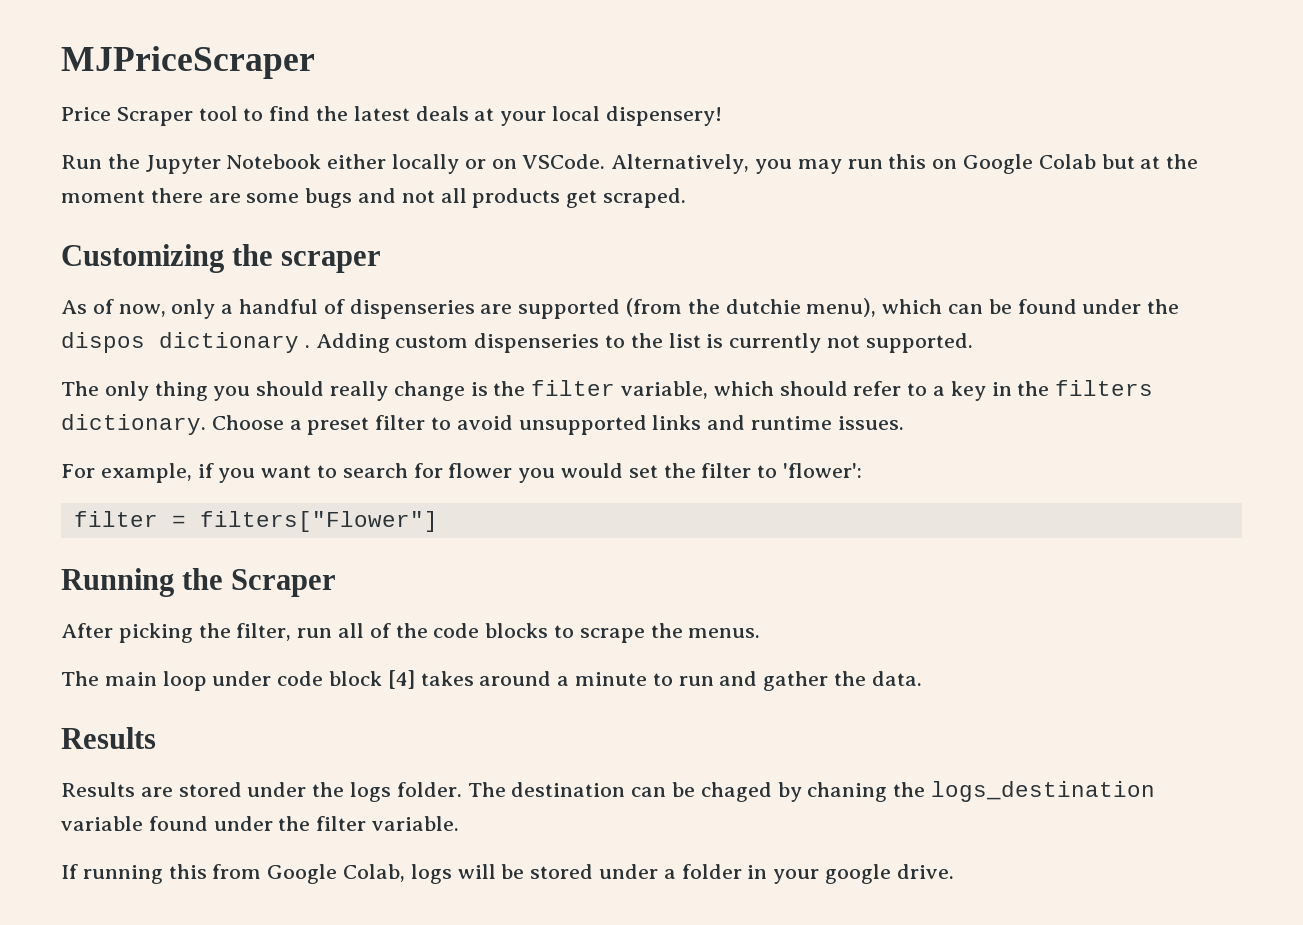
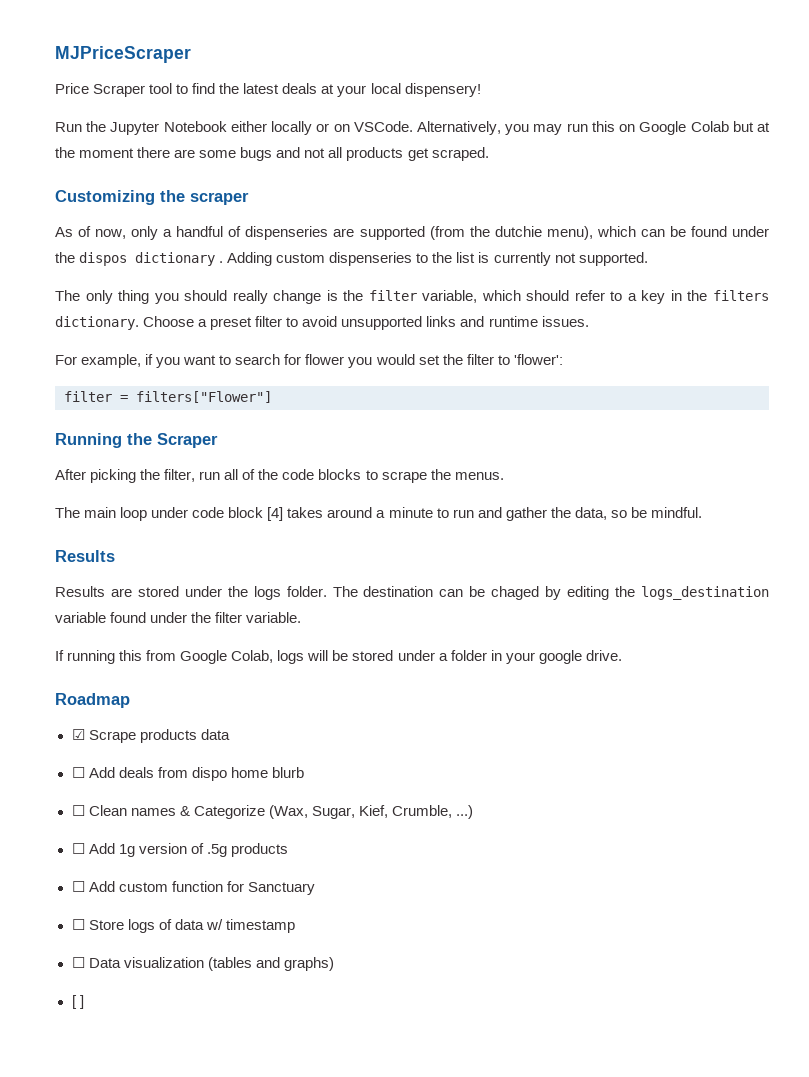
[871,671,922,686] data. -> [574,507,702,520] data, so be mindful.
[807,782,888,802] chaning -> [567,586,610,600] editing
(954, 871) none -> [55,693,130,708] [71,729,230,743] [71,767,304,781] [71,805,473,819] [71,843,288,857] [71,881,315,895] [71,919,295,933] [71,957,334,971] [71,995,84,1009] // Roadmap // ☑ Scrape products data // ☐ Add deals from dispo home blurb // ☐ Clean names & Categorize (Wax, Sugar, Kief, Crumble, ...) // ☐ Add 1g version of .5g products // ☐ Add custom function for Sanctuary // ☐ Store logs of data w/ timestamp // ☐ Data visualization (tables and graphs) // [ ]

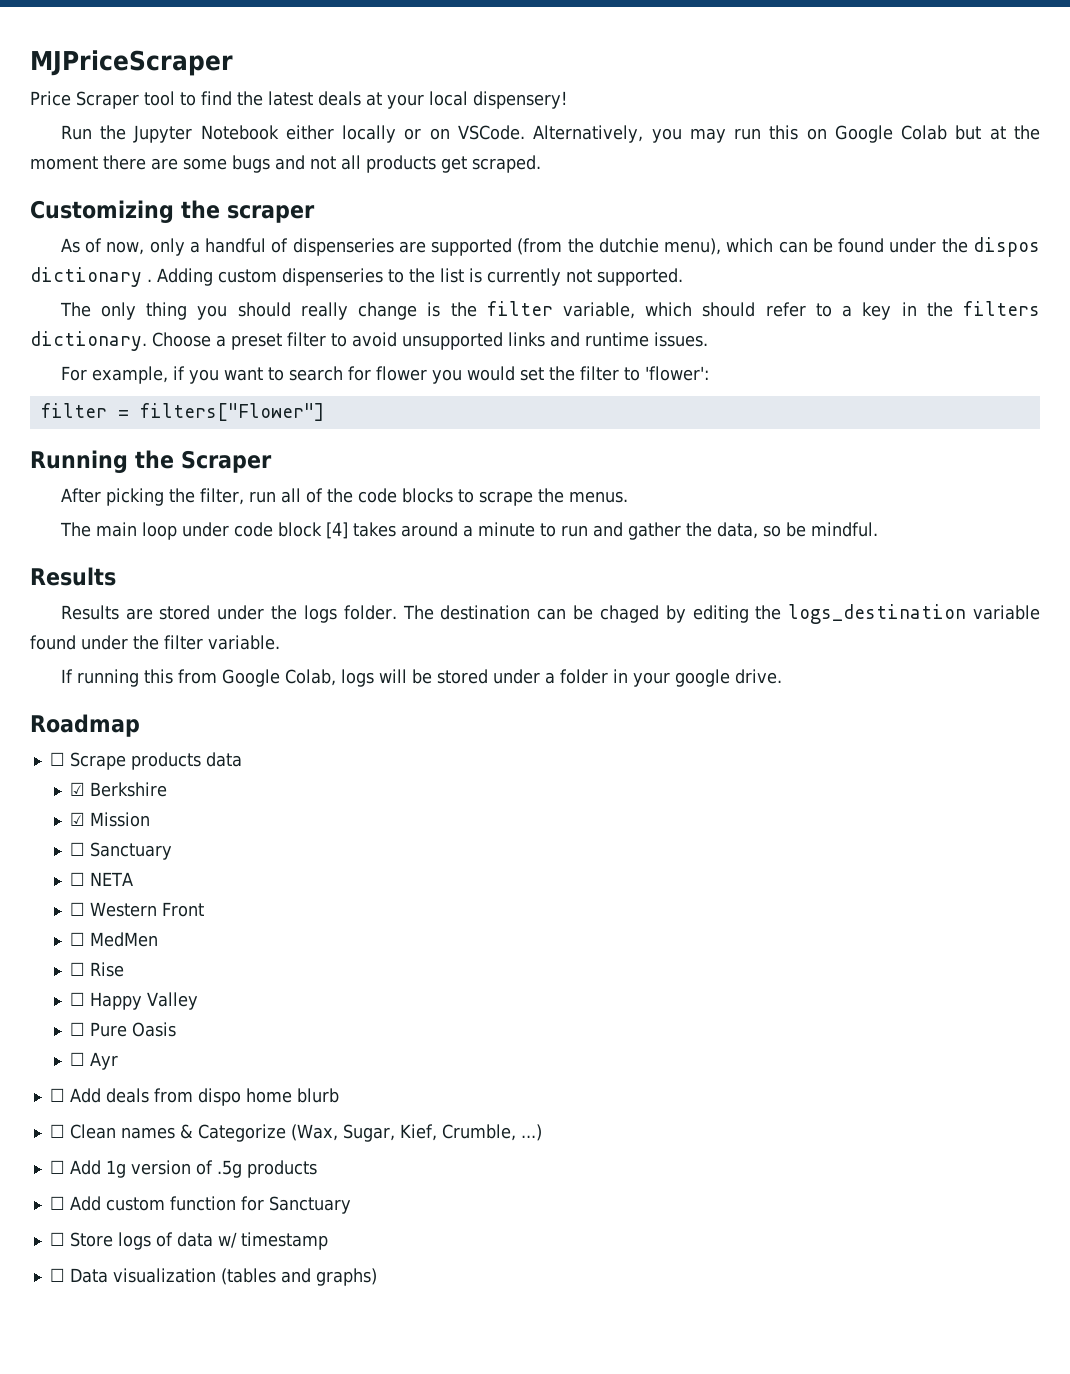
[71,729,85,740] ☑ -> [49,752,65,766] ☐
(230, 734) none -> [70,782,168,797] [70,812,151,827] [70,842,173,860] [70,872,134,886] [70,902,205,917] [70,932,159,947] [70,962,125,977] [70,992,199,1010] [70,1022,177,1037] [70,1052,119,1070] // ☑ Berkshire // ☑ Mission // ☐ Sanctuary // ☐ NETA // ☐ Western Front // ☐ MedMen // ☐ Rise // ☐ Happy Valley // ☐ Pure Oasis // ☐ Ayr
[71,995,84,1009] // [ ] -> (377, 1277) none

